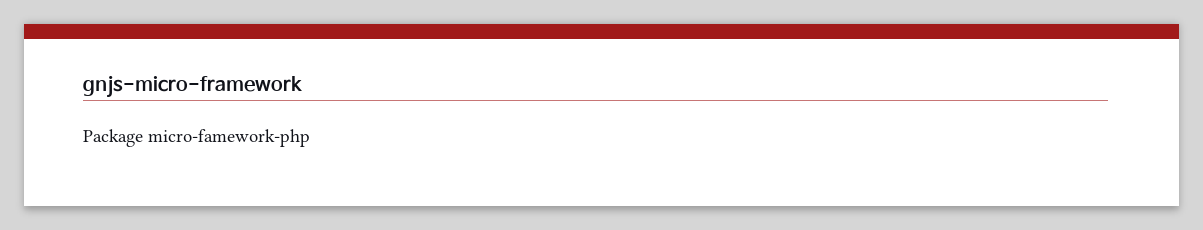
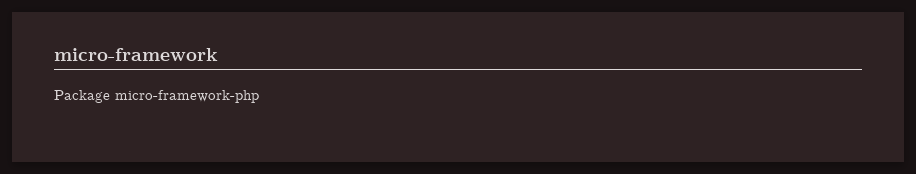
[83,75,302,98] gnjs-micro-framework -> [54,48,218,61] micro-framework
[148,129,310,147] micro-famework-php -> [115,90,259,103] micro-framework-php

